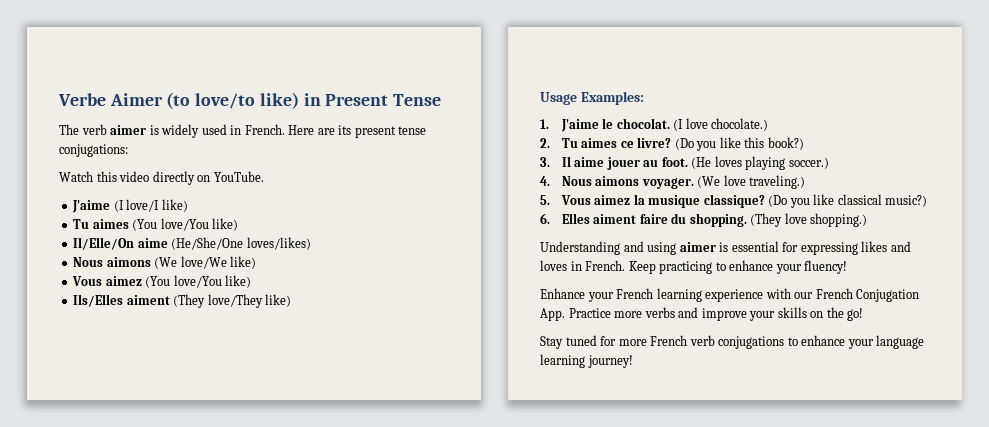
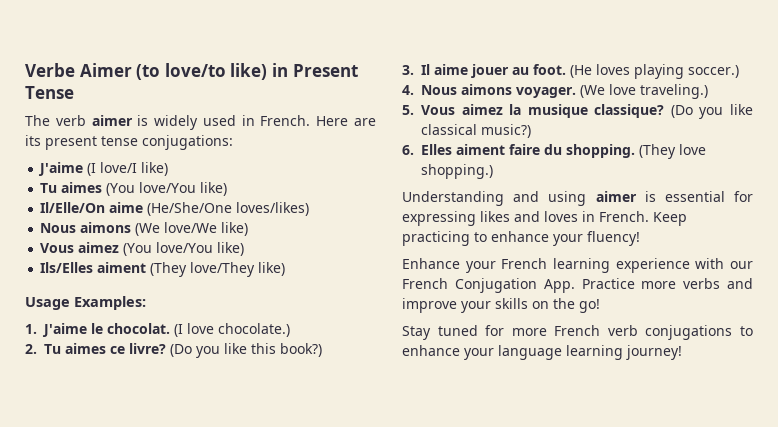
[59,171,264,185] // Watch this video directly on YouTube. -> (233, 142) none

